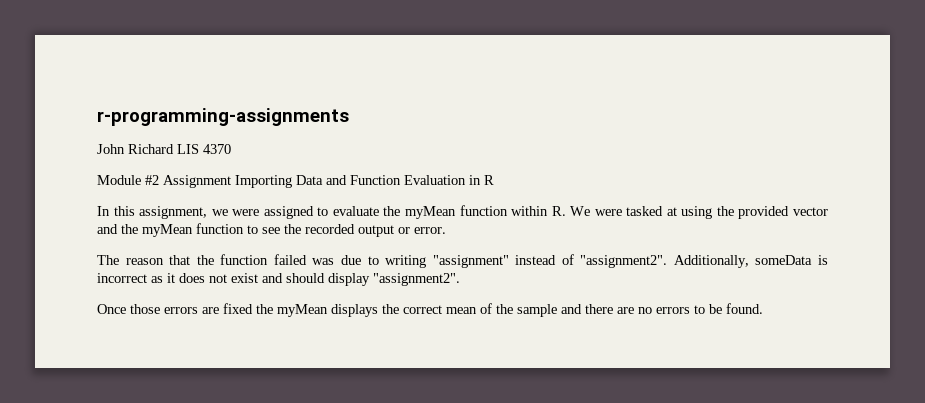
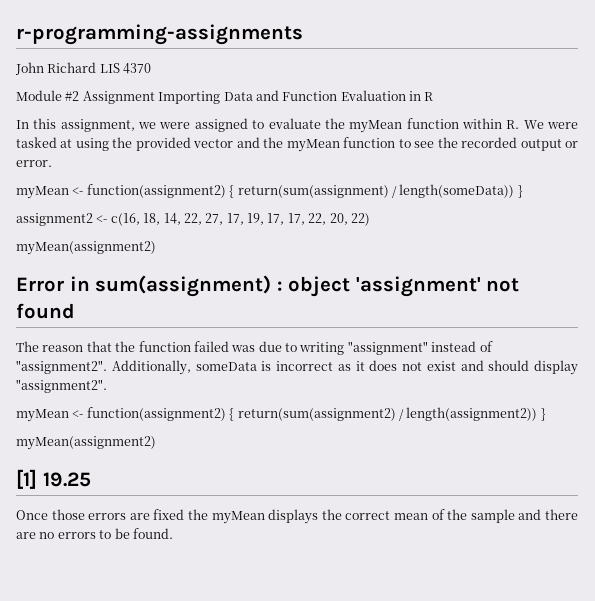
(446, 230) none -> [16,184,523,199] [16,213,370,226] [16,241,156,255] [16,275,520,297] [16,303,75,319] // myMean <- function(assignment2) { return(sum(assignment) / length(someData)) } // assignment2 <- c(16, 18, 14, 22, 27, 17, 19, 17, 17, 22, 20, 22) // myMean(assignment2) // Error in sum(assignment) : object 'assignment' not found
(460, 279) none -> [16,407,546,422] [16,436,156,450] [16,469,91,489] // myMean <- function(assignment2) { return(sum(assignment2) / length(assignment2)) } // myMean(assignment2) // [1] 19.25

